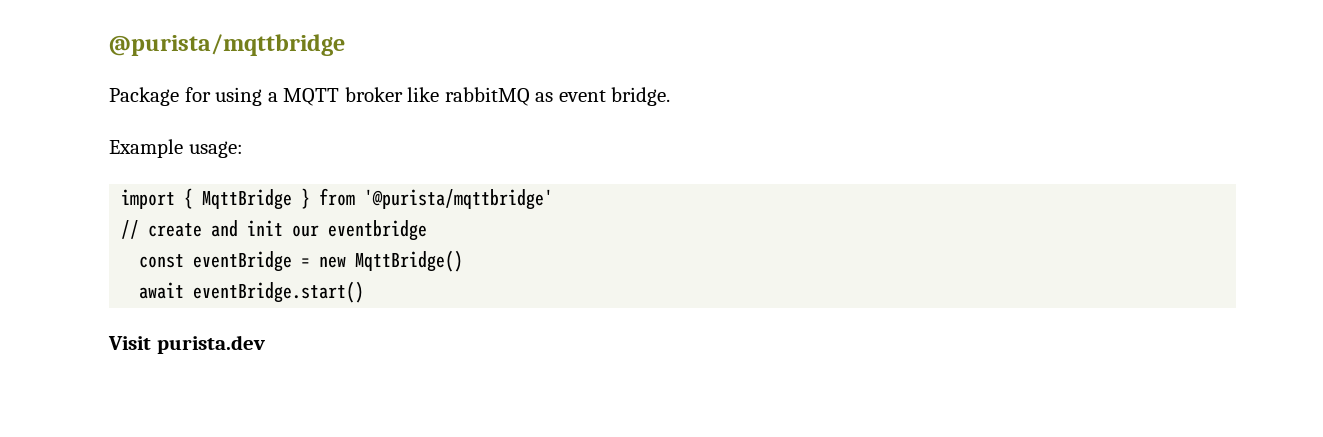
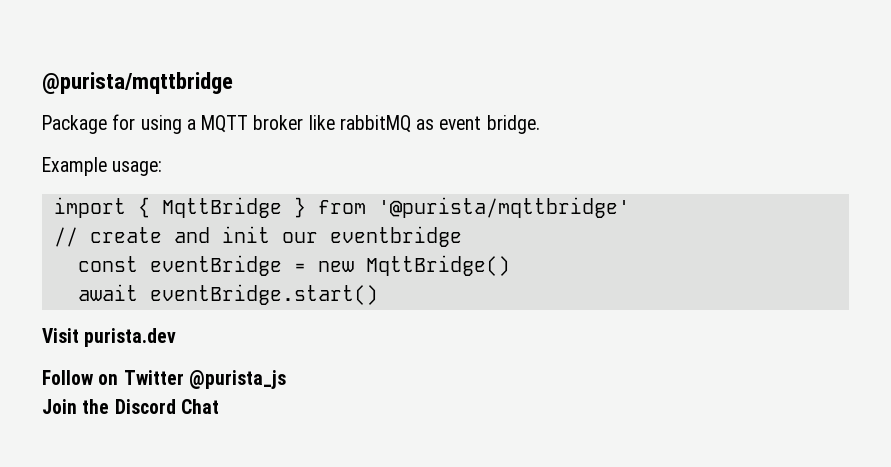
(265, 344) none -> [42,370,286,389] [42,399,219,414] // Follow on Twitter @purista_js // Join the Discord Chat

